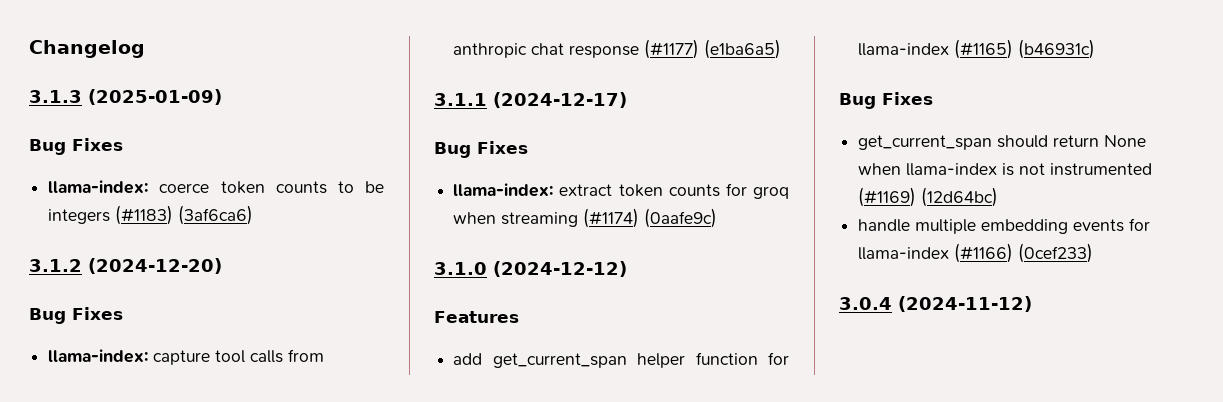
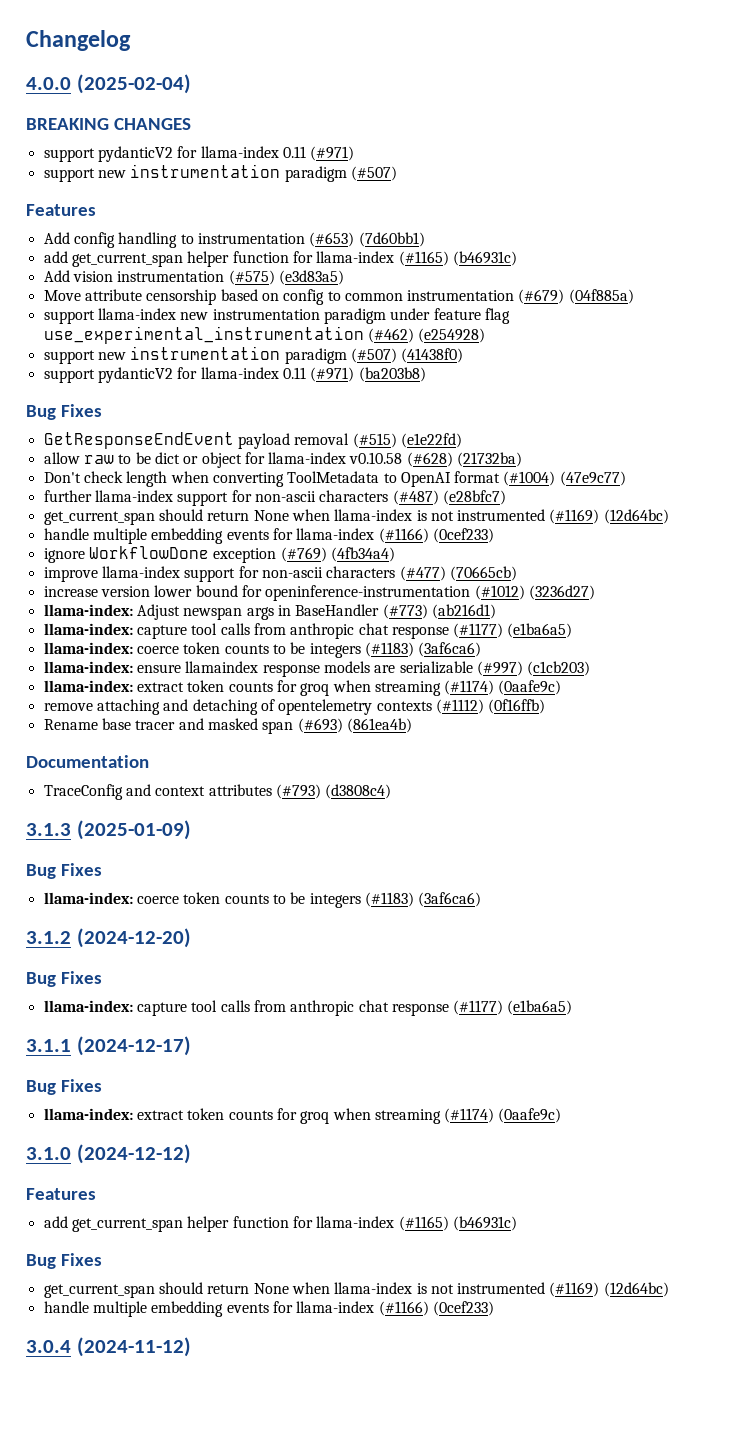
(145, 49) none -> [26,74,191,94] [26,118,191,130] [43,146,355,162] [43,164,397,182] [26,204,96,216] [43,232,425,248] [43,251,517,267] [43,270,344,285] [43,289,634,305] [43,308,510,324] [43,326,486,344] [43,346,464,364] [43,367,426,383] [26,404,102,420] [43,432,462,449] [43,452,523,468] [43,471,626,487] [43,490,506,506] [43,509,669,525] [43,528,494,544] [43,546,395,563] [43,566,517,582] [43,585,595,601] [43,604,496,620] [43,623,573,639] [43,642,482,658] [43,661,591,677] [43,680,562,696] [43,699,546,715] [43,718,412,734] [26,755,149,768] [43,784,392,800] // 4.0.0 (2025-02-04) // BREAKING CHANGES // support pydanticV2 for llama-index 0.11 (#971) // support new instrumentation paradigm (#507) // Features // Add config handling to instrumentation (#653) (7d60bb1) // add get_current_span helper function for llama-index (#1165) (b46931c) // Add vision instrumentation (#575) (e3d83a5) // Move attribute censorship based on config to common instrumentation (#679) (04f885a) // support llama-index new instrumentation paradigm under feature flag use_experimental_instrumentation (#462) (e254928) // support new instrumentation paradigm (#507) (41438f0) // support pydanticV2 for llama-index 0.11 (#971) (ba203b8) // Bug Fixes // GetResponseEndEvent payload removal (#515) (e1e22fd) // allow raw to be dict or object for llama-index v0.10.58 (#628) (21732ba) // Don't check length when converting ToolMetadata to OpenAI format (#1004) (47e9c77) // further llama-index support for non-ascii characters (#487) (e28bfc7) // get_current_span should return None when llama-index is not instrumented (#1169) (12d64bc) // handle multiple embedding events for llama-index (#1166) (0cef233) // ignore WorkflowDone exception (#769) (4fb34a4) // improve llama-index support for non-ascii characters (#477) (70665cb) // increase version lower bound for openinference-instrumentation (#1012) (3236d27) // llama-index: Adjust newspan args in BaseHandler (#773) (ab216d1) // llama-index: capture tool calls from anthropic chat response (#1177) (e1ba6a5) // llama-index: coerce token counts to be integers (#1183) (3af6ca6) // llama-index: ensure llamaindex response models are serializable (#997) (c1cb203) // llama-index: extract token counts for groq when streaming (#1174) (0aafe9c) // remove attaching and detaching of opentelemetry contexts (#1112) (0f16ffb) // Rename base tracer and masked span (#693) (861ea4b) // Documentation // TraceConfig and context attributes (#793) (d3808c4)

